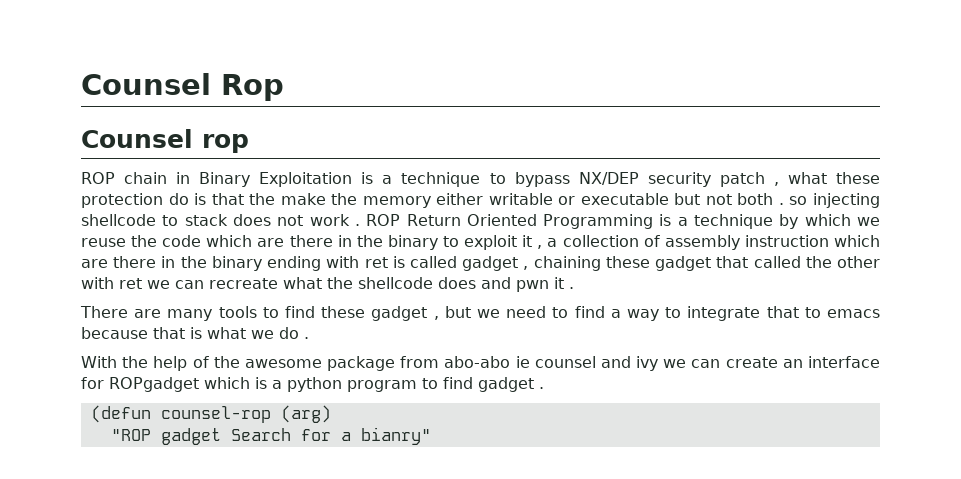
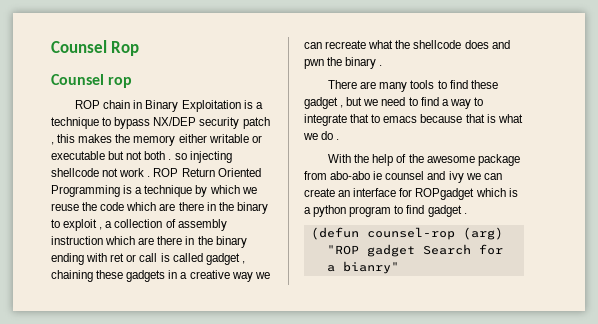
[787,172,881,184] [81,193,326,208] what these protection do is that the make -> [57,134,113,143] this makes
[162,214,271,226] to stack does -> (99, 172) none
[522,235,533,247] it -> (98, 225) none
(388, 262) none -> [126,253,158,262] or call
[655,256,880,271] [81,277,142,289] gadget that called the other with ret -> [126,270,253,282] gadgets in a creative way
[554,277,564,289] it -> [327,57,377,69] the binary

